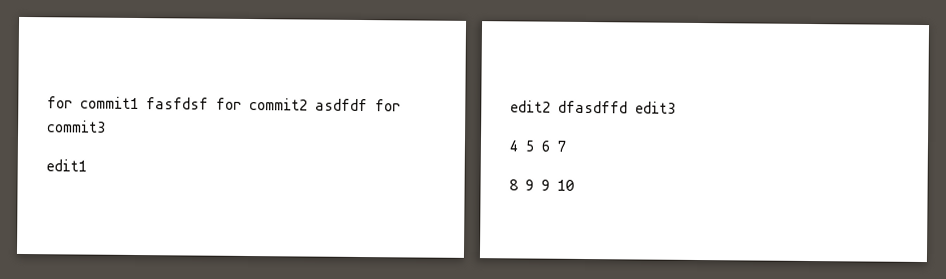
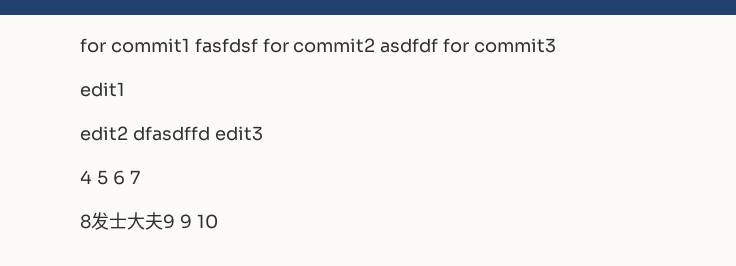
(519, 185) none -> [91,212,163,230] 发士大夫

